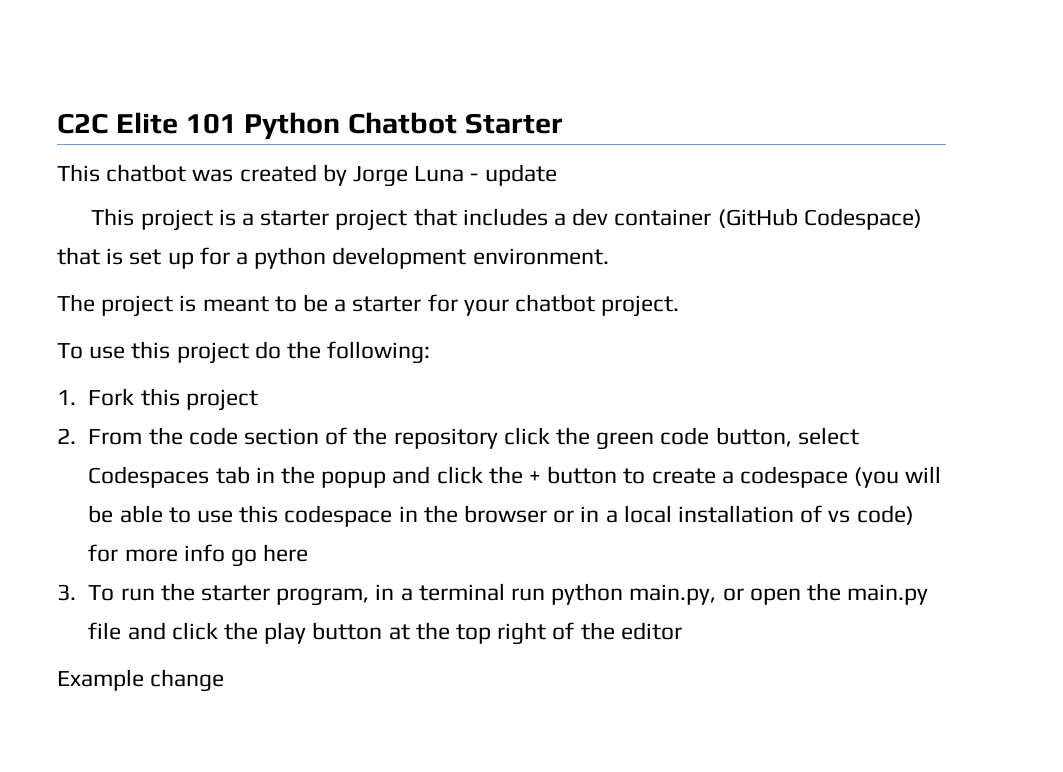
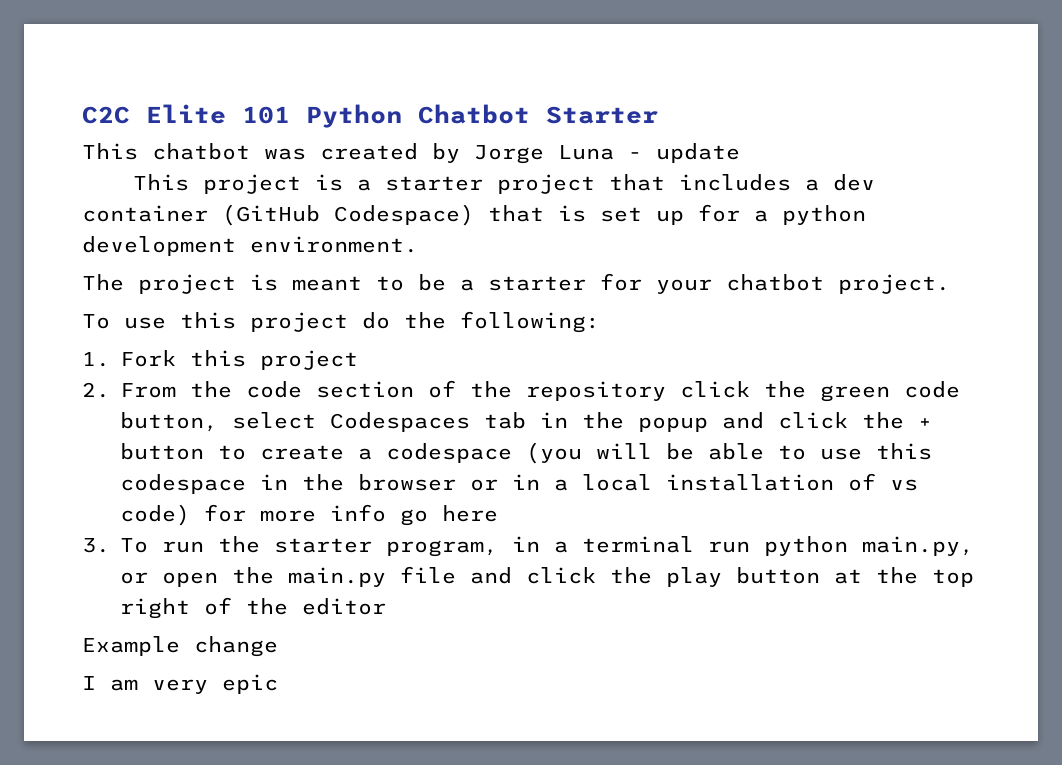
(225, 680) none -> [82,674,278,694] // I am very epic

